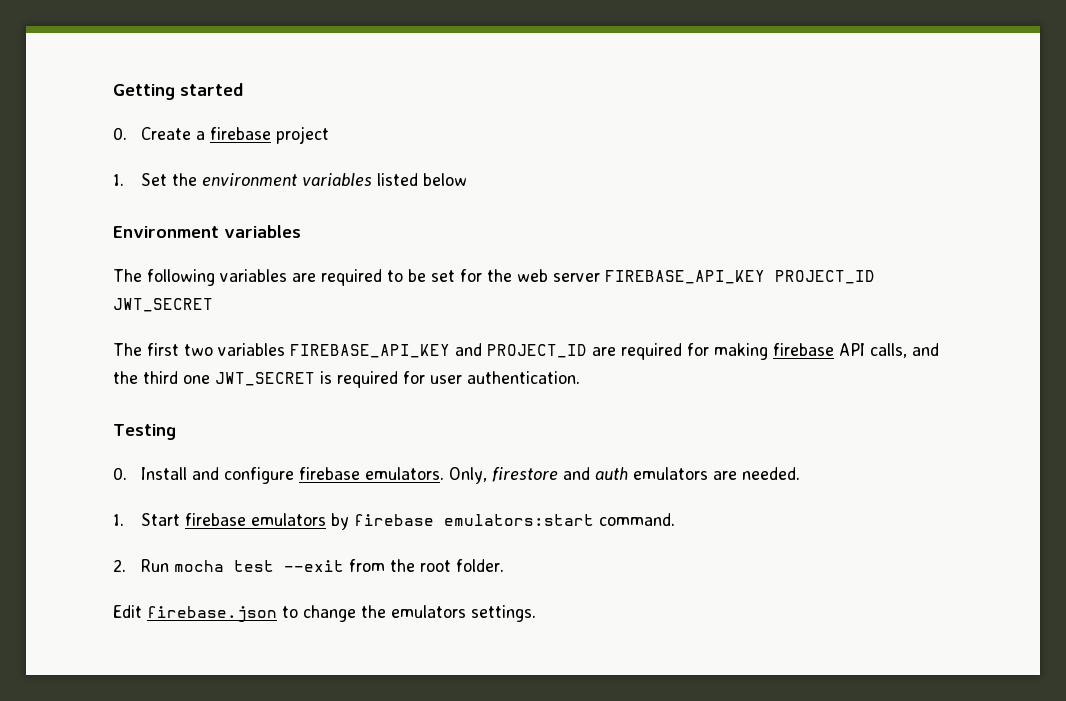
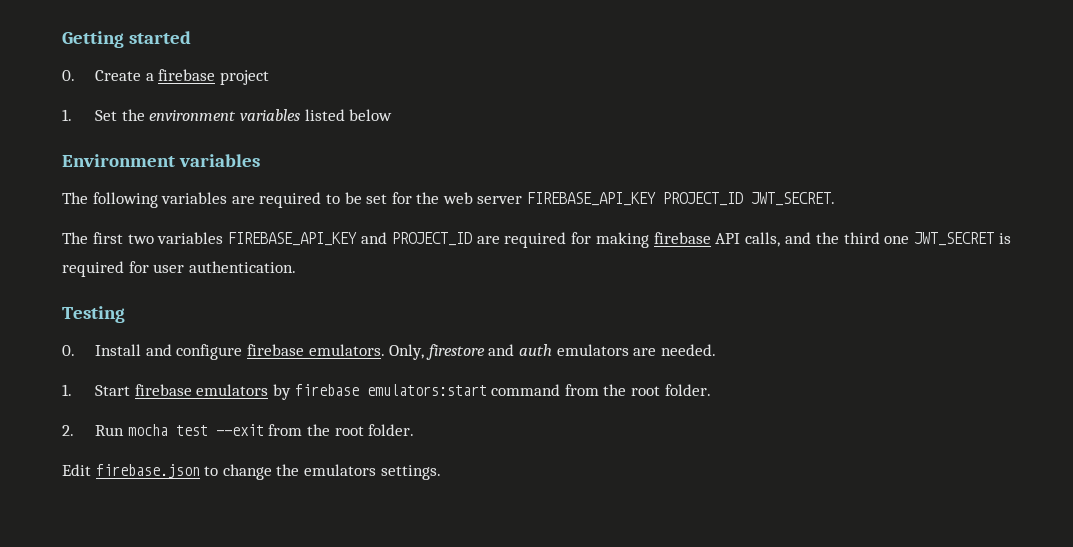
[113,298,213,312] JWT_SECRET -> [751,192,836,206] JWT_SECRET.
[599,513,676,526] command. -> [491,384,711,396] command from the root folder.

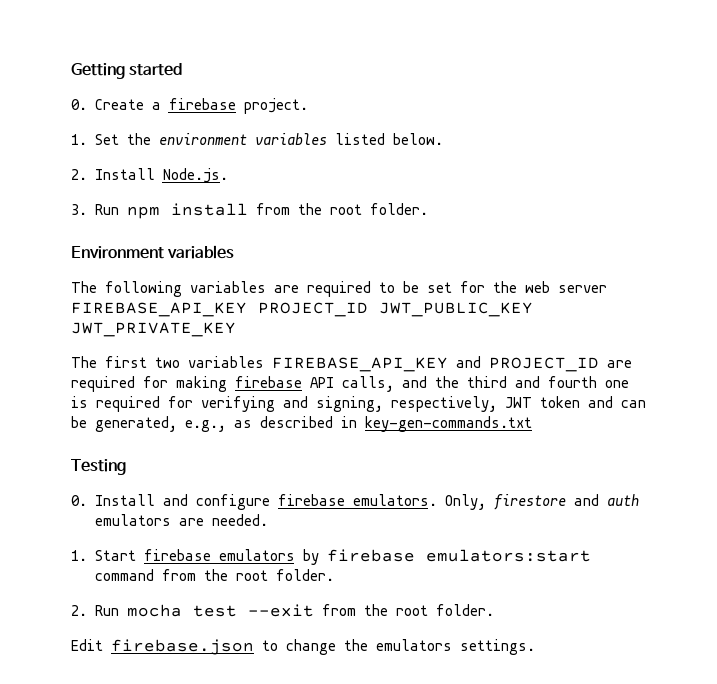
[220,70,270,85] project -> [243,98,308,114] project.
[349,109,393,121] below -> [392,133,443,145] [71,168,228,183] [71,203,428,219] below. // 2. Install Node.js. // 3. Run npm install from the root folder.
[751,192,836,206] JWT_SECRET. -> [379,302,533,317] [71,322,236,337] JWT_PUBLIC_KEY JWT_PRIVATE_KEY
[884,232,1011,246] [62,261,296,277] one JWT_SECRET is required for user authentication. -> [515,376,629,388] [71,396,646,412] [71,416,532,432] and fourth one is required for verifying and signing, respectively, JWT token and can be generated, e.g., as described in key-gen-commands.txt

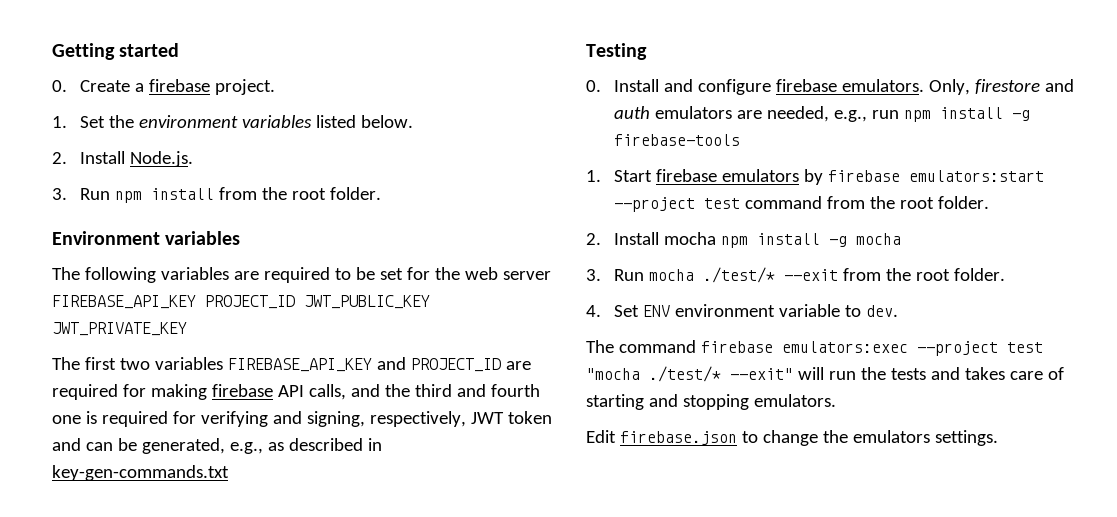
[211,514,268,526] needed. -> [766,106,1030,122] [613,134,740,146] needed, e.g., run npm install -g firebase-tools
(591, 555) none -> [613,197,740,212] --project test
(87, 610) none -> [613,232,901,248] [586,269,601,281] Install mocha npm install -g mocha // 3.
[192,605,237,617] test -> [702,267,775,283] ./test/*
(494, 610) none -> [586,304,898,317] [586,340,1043,356] [586,366,1064,382] [586,394,836,410] // 4. Set ENV environment variable to dev. // The command firebase emulators:exec --project test "mocha ./test/* --exit" will run the tests and takes care of starting and stopping emulators.

